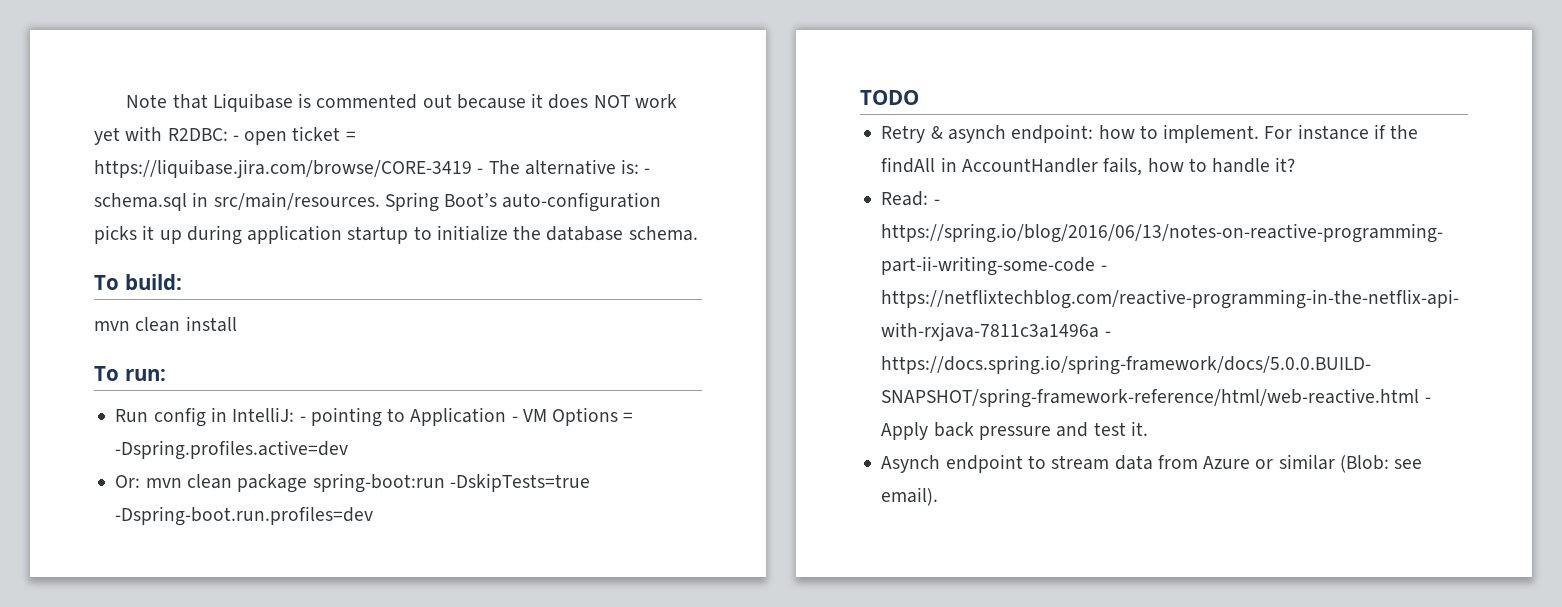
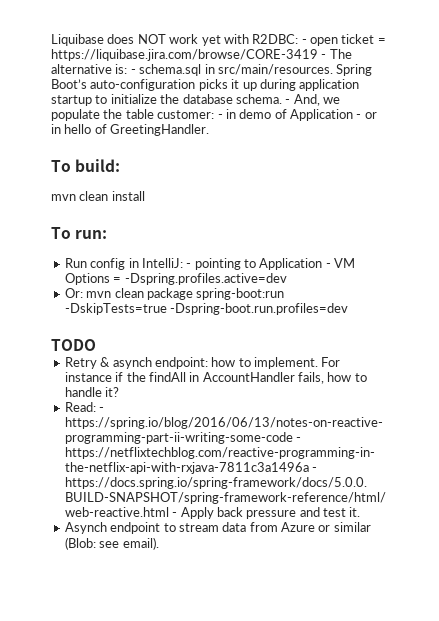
[126,93,544,112] Note that Liquibase is commented out because it -> [51,34,104,46] Liquibase
(698, 233) none -> [285,94,340,106] [51,109,377,121] [51,124,210,136] - And, we populate the table customer: - in demo of Application - or in hello of GreetingHandler.

